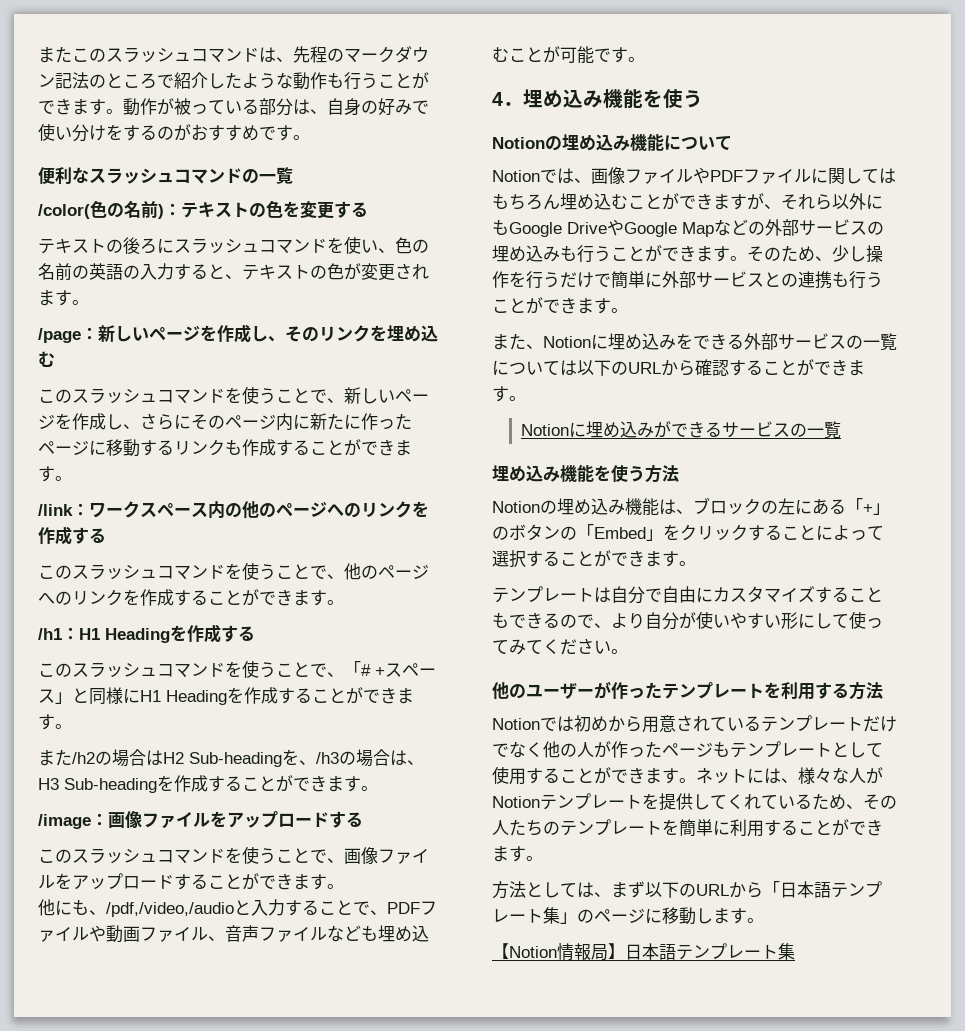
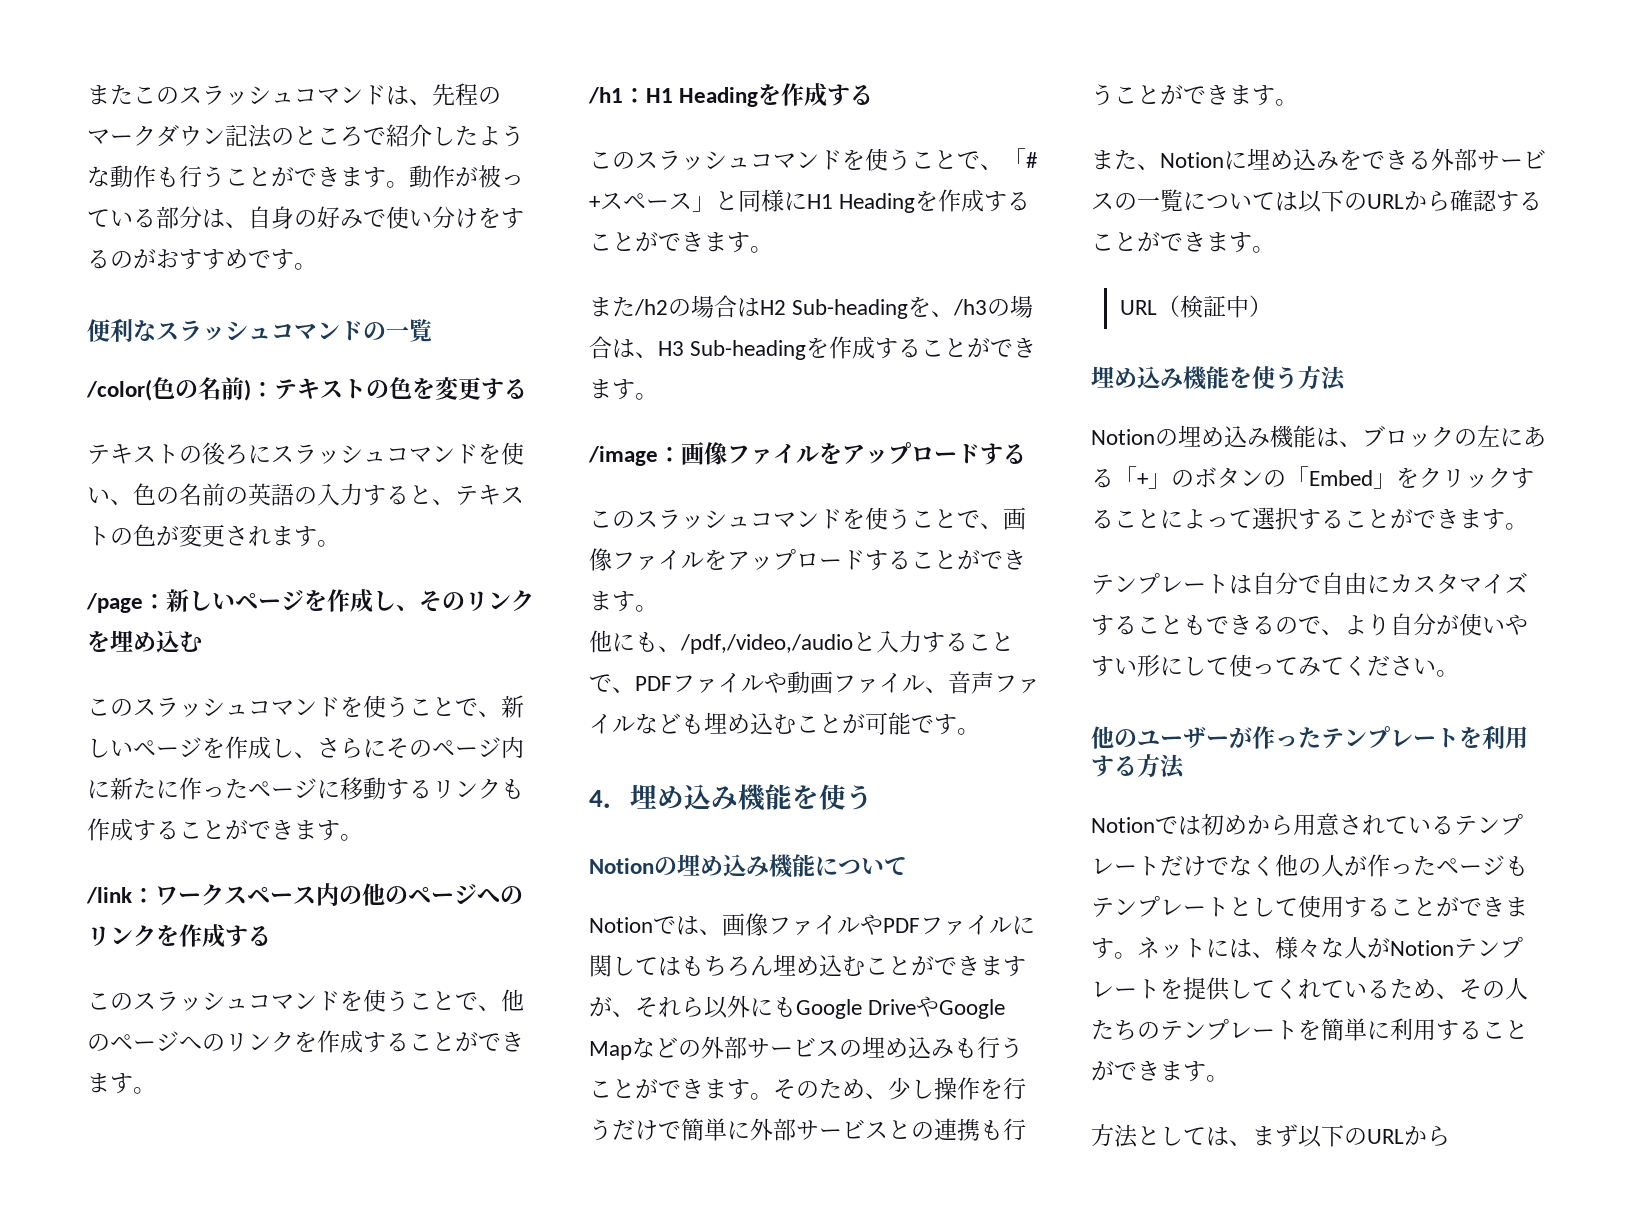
[521,421,842,439] Notionに埋め込みができるサービスの一覧 -> [1120,295,1273,318] URL（検証中）
[763,881,882,898] [492,907,764,925] [492,943,795,961] 「日本語テンプレート集」のページに移動します。 // 【Notion情報局】日本語テンプレート集 -> (1450, 1136) none

